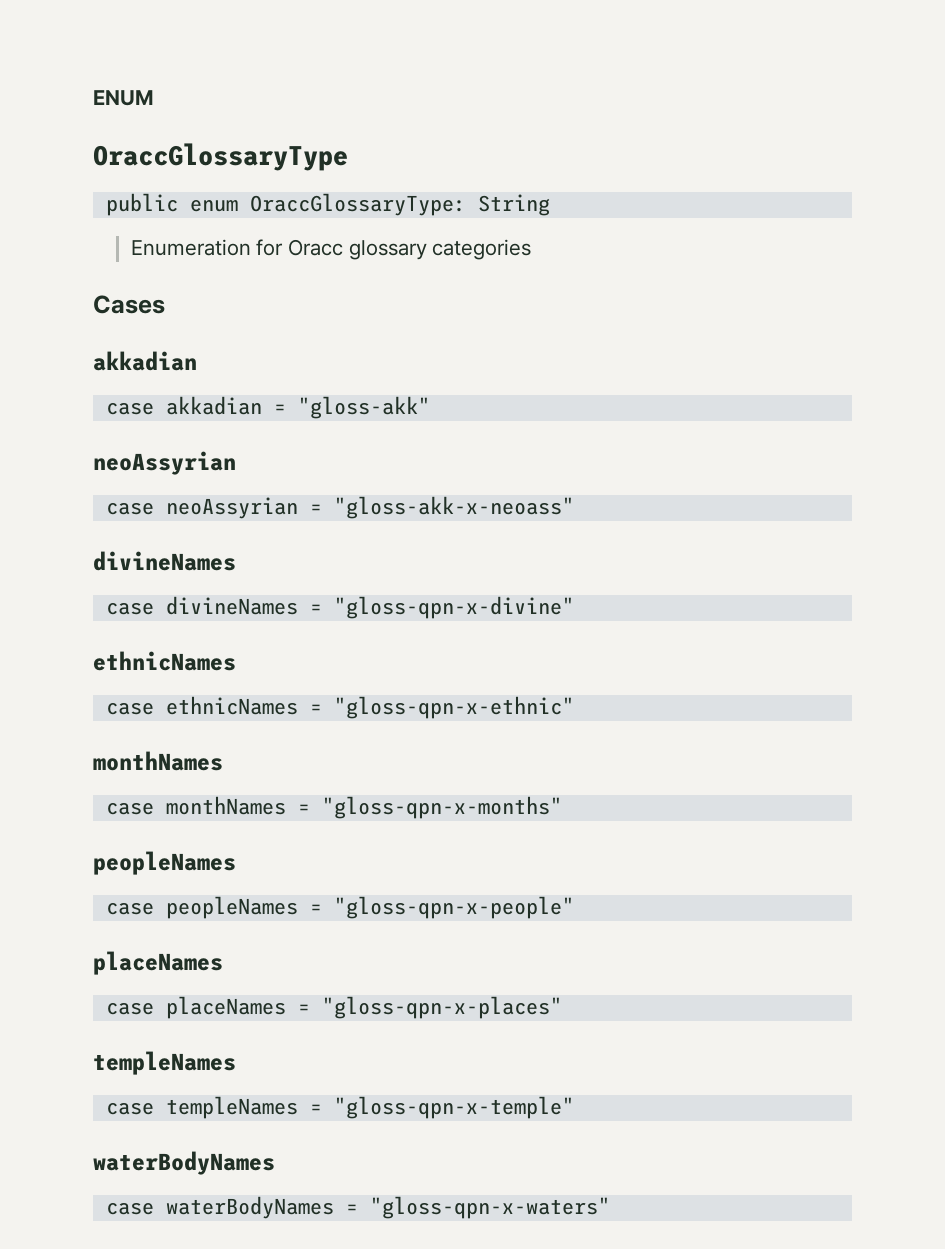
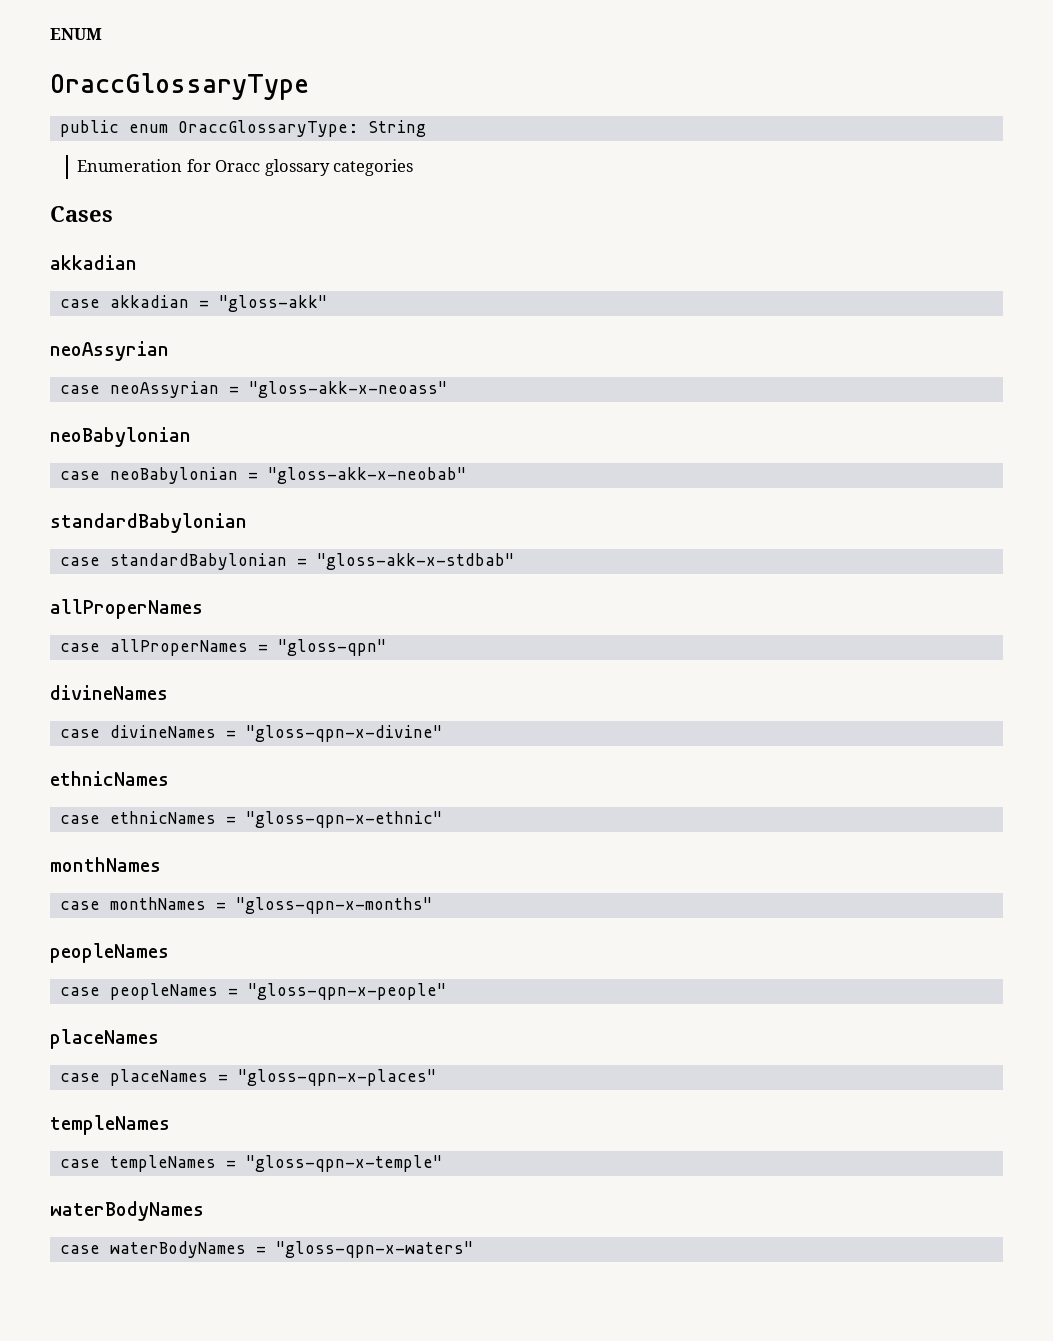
(574, 507) none -> [50,427,191,447] [59,467,466,484] [50,513,247,533] [59,553,514,570] [50,599,203,619] [59,639,386,656] // neoBabylonian // case neoBabylonian = "gloss-akk-x-neobab" // standardBabylonian // case standardBabylonian = "gloss-akk-x-stdbab" // allProperNames // case allProperNames = "gloss-qpn"

